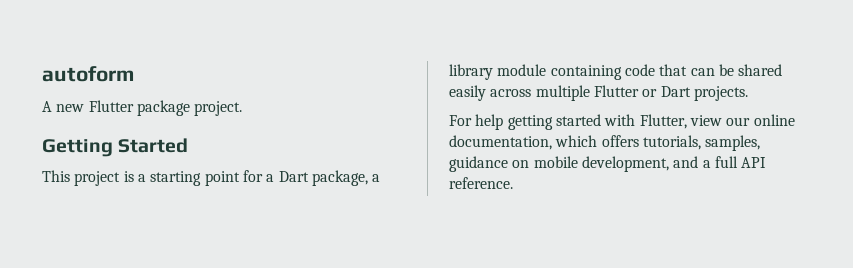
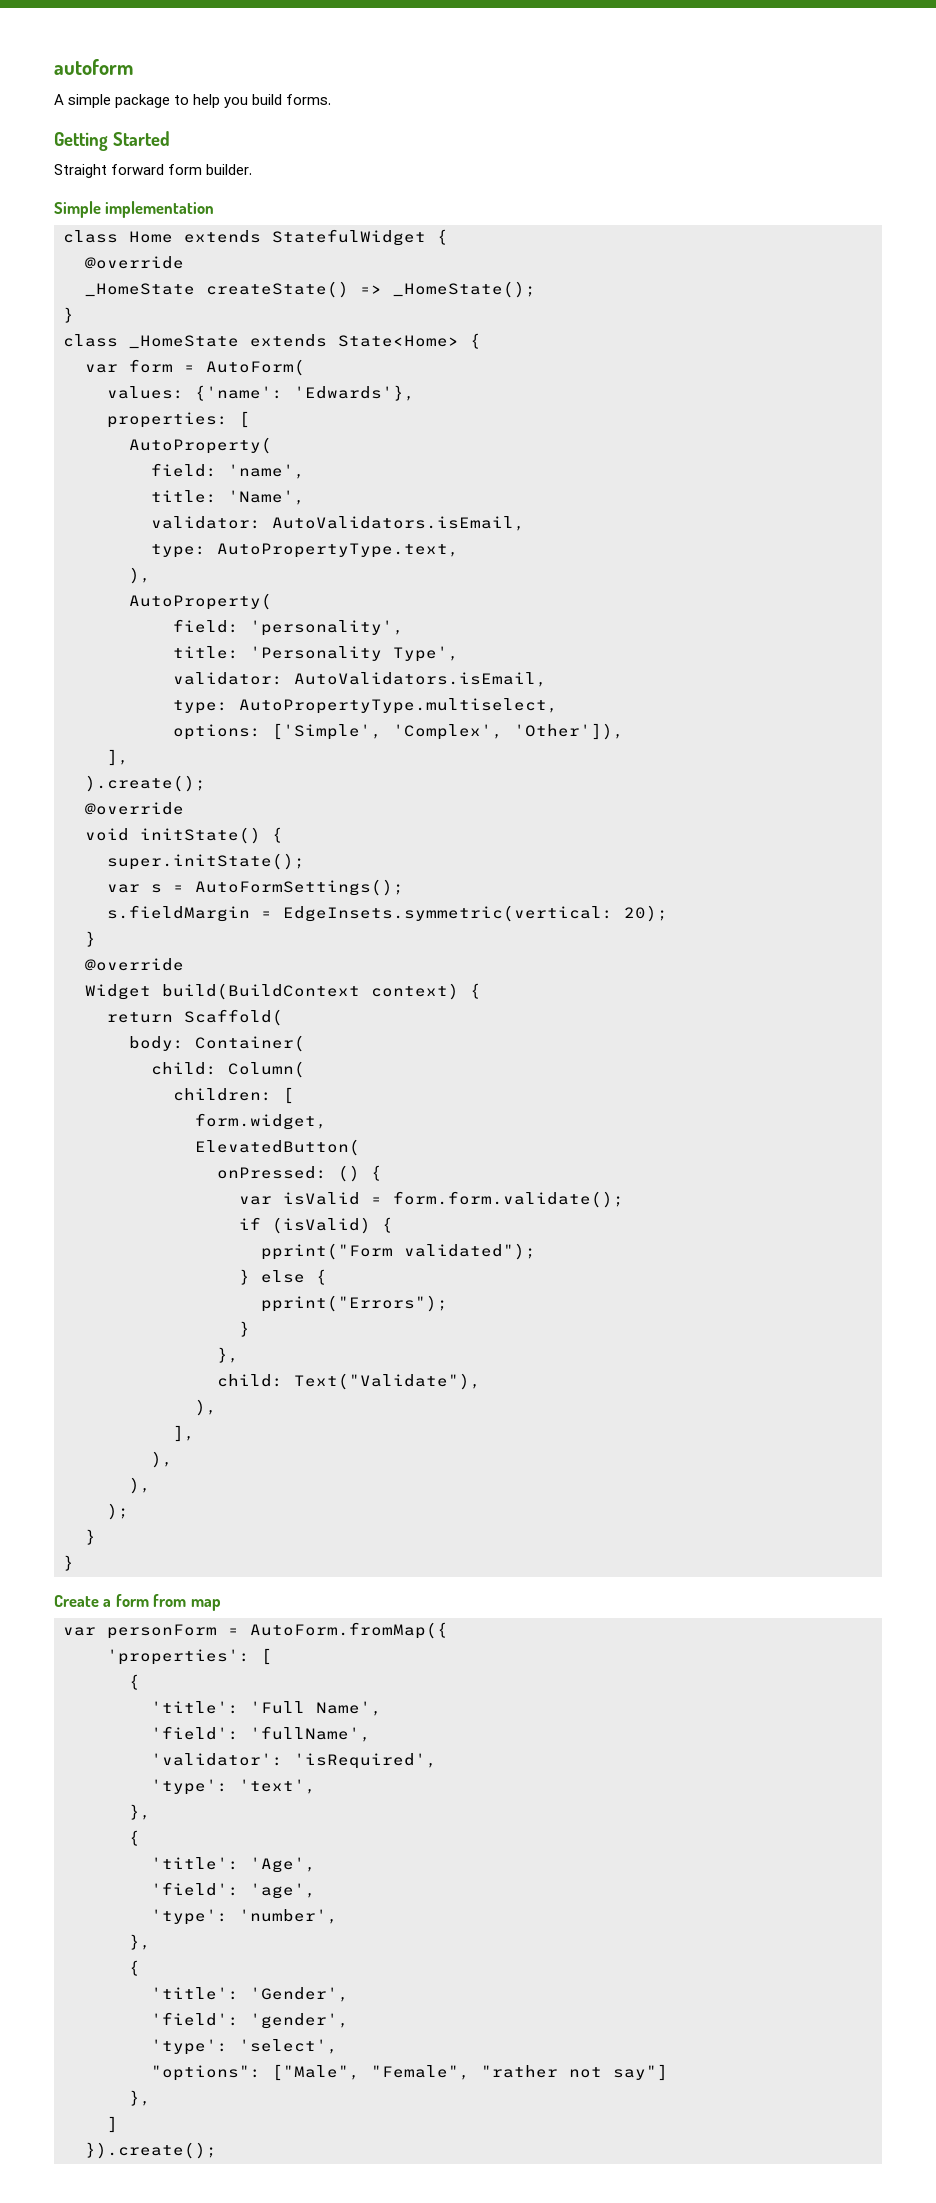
[56,100,243,116] [42,138,189,157] [42,170,381,186] [449,64,783,80] [449,85,748,101] [449,114,795,130] [449,135,761,151] [449,156,767,172] [449,177,513,189] new Flutter package project. // Getting Started // This project is a starting point for a Dart package, a library module containing code that can be shared easily across multiple Flutter or Dart projects. // For help getting started with Flutter, view our online documentation, which offers tutorials, samples, guidance on mobile development, and a full API reference. -> [68,94,332,108] [54,131,170,151] [54,164,253,178] [54,201,215,218] [63,229,448,246] [85,256,184,269] [85,281,536,298] [63,307,74,323] [63,333,481,349] [85,359,305,376] [107,385,415,401] [107,411,250,428] [129,437,272,454] [151,463,305,479] [151,490,305,505] [151,516,525,531] [151,543,459,558] [129,567,151,584] [129,593,272,610] [173,619,404,636] [173,646,459,662] [173,672,547,687] [173,698,558,714] [173,723,624,740] [107,749,129,766] [85,775,206,792] [85,802,184,815] [85,827,283,844] [107,853,305,870] [107,879,404,896] [107,905,668,922] [85,931,96,947] [85,958,184,971] [85,983,481,1000] [107,1009,283,1026] [129,1035,305,1052] [151,1061,305,1078] [173,1087,294,1104] [195,1113,327,1130] [195,1139,360,1156] [217,1165,382,1182] [239,1191,624,1208] [239,1217,393,1234] [261,1243,536,1260] [239,1269,327,1285] [261,1295,448,1312] [239,1321,250,1337] [217,1347,239,1363] [217,1373,481,1390] [195,1399,217,1416] [173,1425,195,1442] [151,1451,173,1468] [129,1477,151,1494] [107,1503,129,1520] [85,1529,96,1545] [63,1555,74,1571] [54,1594,221,1611] [63,1622,448,1639] [107,1648,272,1665] [129,1674,140,1690] [151,1701,382,1716] [151,1726,371,1742] [151,1753,437,1769] [151,1779,316,1795] [129,1804,151,1820] [129,1830,140,1846] [151,1857,316,1873] [151,1882,316,1899] [151,1909,338,1925] [129,1934,151,1950] [129,1960,140,1976] [151,1987,349,2002] [151,2012,349,2029] [151,2039,338,2055] [151,2064,668,2081] [129,2090,151,2106] [107,2116,118,2133] [85,2142,217,2159] simple package to help you build forms. // Getting Started // Straight forward form builder. // Simple implementation // class Home extends StatefulWidget { // @override // _HomeState createState() => _HomeState(); // } // class _HomeState extends State<Home> { // var form = AutoForm( // values: {'name': 'Edwards'}, // properties: [ // AutoProperty( // field: 'name', // title: 'Name', // validator: AutoValidators.isEmail, // type: AutoPropertyType.text, // ), // AutoProperty( // field: 'personality', // title: 'Personality Type', // validator: AutoValidators.isEmail, // type: AutoPropertyType.multiselect, // options: ['Simple', 'Complex', 'Other']), // ], // ).create(); // @override // void initState() { // super.initState(); // var s = AutoFormSettings(); // s.fieldMargin = EdgeInsets.symmetric(vertical: 20); // } // @override // Widget build(BuildContext context) { // return Scaffold( // body: Container( // child: Column( // children: [ // form.widget, // ElevatedButton( // onPressed: () { // var isValid = form.form.validate(); // if (isValid) { // pprint("Form validated"); // } else { // pprint("Errors"); // } // }, // child: Text("Validate"), // ), // ], // ), // ), // ); // } // } // Create a form from map // var personForm = AutoForm.fromMap({ // 'properties': [ // { // 'title': 'Full Name', // 'field': 'fullName', // 'validator': 'isRequired', // 'type': 'text', // }, // { // 'title': 'Age', // 'field': 'age', // 'type': 'number', // }, // { // 'title': 'Gender', // 'field': 'gender', // 'type': 'select', // "options": ["Male", "Female", "rather not say"] // }, // ] // }).create();

